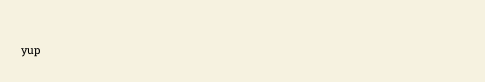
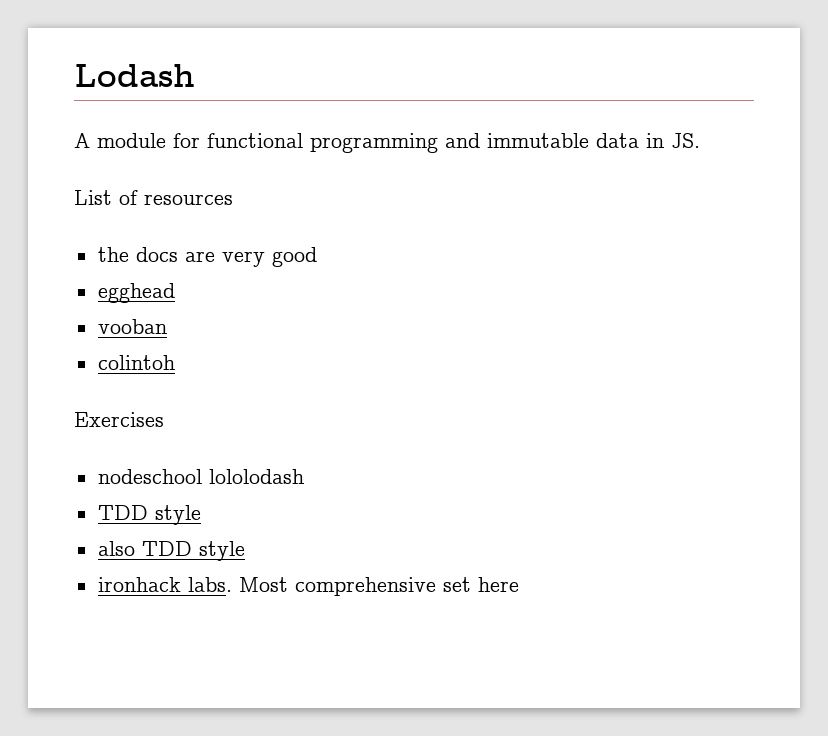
[21,48,40,57] yup -> [74,64,195,87] [74,133,700,153] [74,190,233,205] [97,247,317,267] [97,283,175,303] [97,319,167,334] [97,355,175,370] [74,412,164,427] [97,469,304,484] [97,505,201,525] [97,541,245,561] [97,577,519,596] Lodash // A module for functional programming and immutable data in JS. // List of resources // the docs are very good // egghead // vooban // colintoh // Exercises // nodeschool lololodash // TDD style // also TDD style // ironhack labs. Most comprehensive set here

